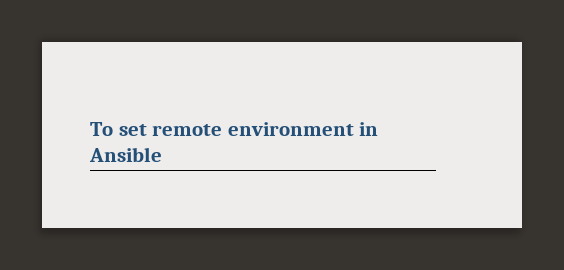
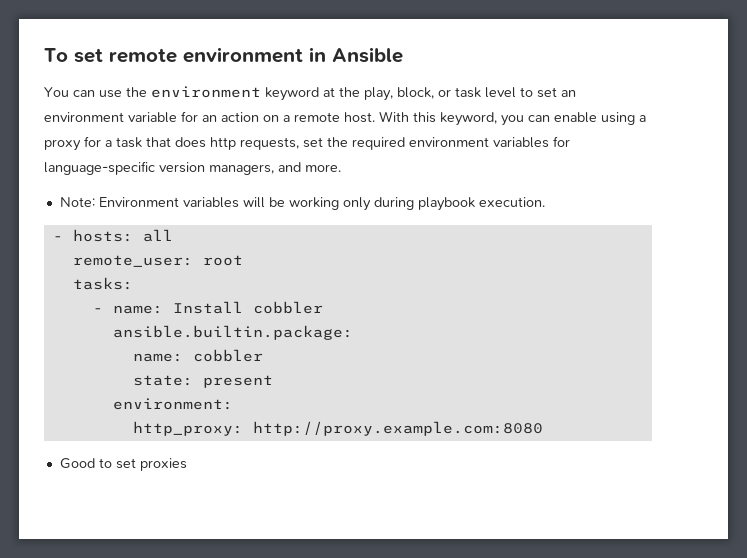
(162, 154) none -> [44,86,576,101] [44,111,646,126] [44,136,570,151] [44,161,341,175] [59,197,545,211] [52,229,173,242] [72,255,243,267] [72,277,133,290] [92,301,323,314] [112,325,353,340] [132,349,263,362] [132,375,273,388] [112,398,233,410] [132,421,543,436] [59,458,187,471] // You can use the environment keyword at the play, block, or task level to set an environment variable for an action on a remote host. With this keyword, you can enable using a proxy for a task that does http requests, set the required environment variables for language-specific version managers, and more. // Note: Environment variables will be working only during playbook execution. // - hosts: all // remote_user: root // tasks: // - name: Install cobbler // ansible.builtin.package: // name: cobbler // state: present // environment: // http_proxy: http://proxy.example.com:8080 // Good to set proxies

